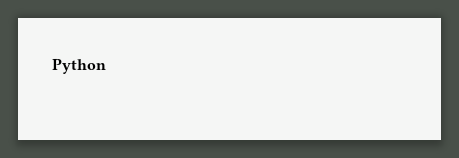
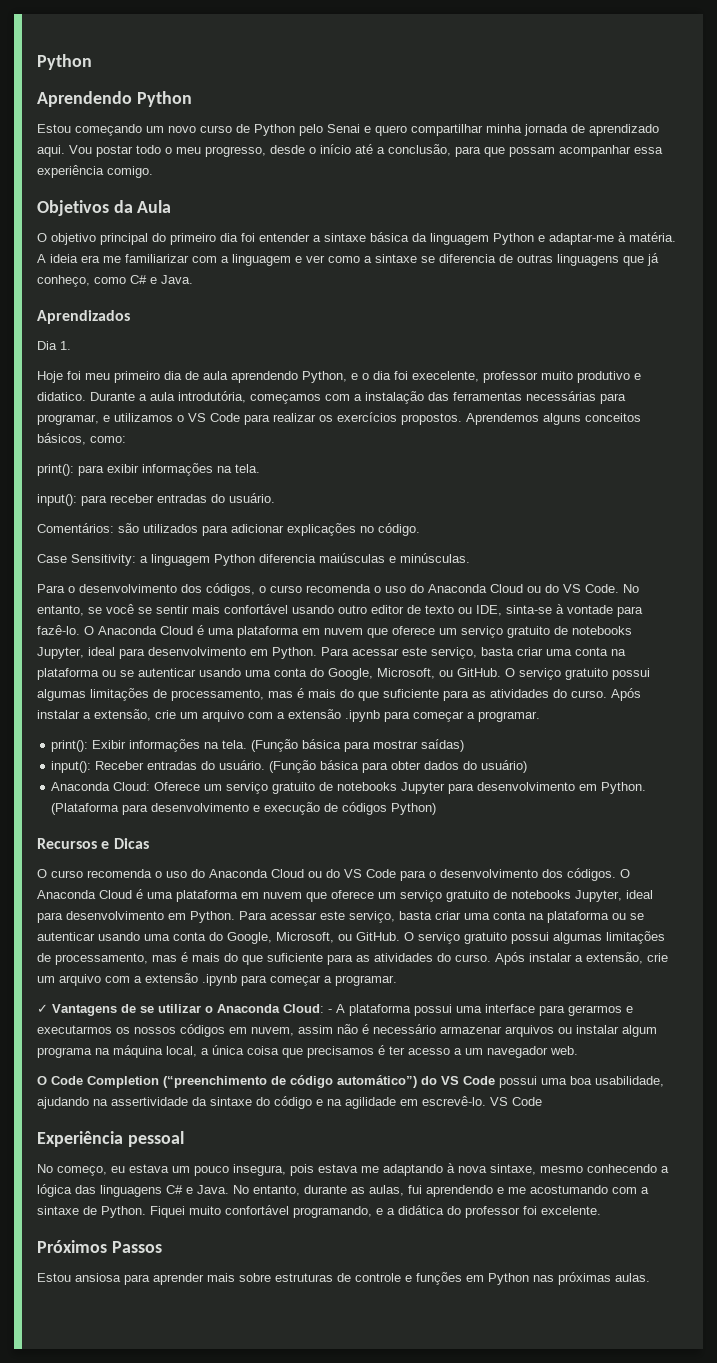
[52,58,106,74] Python -> [37,54,92,70] [37,91,192,107] [37,124,659,136] [37,144,663,157] [37,165,153,178] [37,200,172,216] [37,232,676,245] [37,253,659,266] [37,275,193,287] [37,310,130,324] [37,341,71,350] [37,371,641,383] [37,391,626,404] [37,412,641,425] [37,433,126,445] [37,463,260,476] [37,493,275,506] [37,523,420,536] [37,553,470,566] [37,583,639,596] [37,604,643,617] [37,625,632,638] [37,647,626,659] [37,668,650,680] [37,688,641,701] [37,709,540,722] [51,739,465,752] [51,760,528,773] [51,782,647,794] [51,802,437,815] [37,838,149,849] [37,868,630,881] [37,889,653,902] [37,911,644,923] [37,931,665,944] [37,952,668,965] [37,973,397,986] [37,1004,633,1016] [37,1024,657,1037] [37,1045,578,1058] [37,1075,664,1088] [37,1096,542,1109] [37,1131,184,1147] [37,1163,669,1176] [37,1184,649,1197] [37,1205,601,1218] [37,1240,162,1253] [37,1272,650,1285] Python // Aprendendo Python // Estou começando um novo curso de Python pelo Senai e quero compartilhar minha jornada de aprendizado aqui. Vou postar todo o meu progresso, desde o início até a conclusão, para que possam acompanhar essa experiência comigo. // Objetivos da Aula // O objetivo principal do primeiro dia foi entender a sintaxe básica da linguagem Python e adaptar-me à matéria. A ideia era me familiarizar com a linguagem e ver como a sintaxe se diferencia de outras linguagens que já conheço, como C# e Java. // Aprendizados // Dia 1. // Hoje foi meu primeiro dia de aula aprendendo Python, e o dia foi execelente, professor muito produtivo e didatico. Durante a aula introdutória, começamos com a instalação das ferramentas necessárias para programar, e utilizamos o VS Code para realizar os exercícios propostos. Aprendemos alguns conceitos básicos, como: // print(): para exibir informações na tela. // input(): para receber entradas do usuário. // Comentários: são utilizados para adicionar explicações no código. // Case Sensitivity: a linguagem Python diferencia maiúsculas e minúsculas. // Para o desenvolvimento dos códigos, o curso recomenda o uso do Anaconda Cloud ou do VS Code. No entanto, se você se sentir mais confortável usando outro editor de texto ou IDE, sinta-se à vontade para fazê-lo. O Anaconda Cloud é uma plataforma em nuvem que oferece um serviço gratuito de notebooks Jupyter, ideal para desenvolvimento em Python. Para acessar este serviço, basta criar uma conta na plataforma ou se autenticar usando uma conta do Google, Microsoft, ou GitHub. O serviço gratuito possui algumas limitações de processamento, mas é mais do que suficiente para as atividades do curso. Após instalar a extensão, crie um arquivo com a extensão .ipynb para começar a programar. // print(): Exibir informações na tela. (Função básica para mostrar saídas) // input(): Receber entradas do usuário. (Função básica para obter dados do usuário) // Anaconda Cloud: Oferece um serviço gratuito de notebooks Jupyter para desenvolvimento em Python. (Plataforma para desenvolvimento e execução de códigos Python) // Recursos e Dicas // O curso recomenda o uso do Anaconda Cloud ou do VS Code para o desenvolvimento dos códigos. O Anaconda Cloud é uma plataforma em nuvem que oferece um serviço gratuito de notebooks Jupyter, ideal para desenvolvimento em Python. Para acessar este serviço, basta criar uma conta na plataforma ou se autenticar usando uma conta do Google, Microsoft, ou GitHub. O serviço gratuito possui algumas limitações de processamento, mas é mais do que suficiente para as atividades do curso. Após instalar a extensão, crie um arquivo com a extensão .ipynb para começar a programar. // ✓ Vantagens de se utilizar o Anaconda Cloud: - A plataforma possui uma interface para gerarmos e executarmos os nossos códigos em nuvem, assim não é necessário armazenar arquivos ou instalar algum programa na máquina local, a única coisa que precisamos é ter acesso a um navegador web. // O Code Completion (“preenchimento de código automático”) do VS Code possui uma boa usabilidade, ajudando na assertividade da sintaxe do código e na agilidade em escrevê-lo. VS Code // Experiência pessoal // No começo, eu estava um pouco insegura, pois estava me adaptando à nova sintaxe, mesmo conhecendo a lógica das linguagens C# e Java. No entanto, durante as aulas, fui aprendendo e me acostumando com a sintaxe de Python. Fiquei muito confortável programando, e a didática do professor foi excelente. // Próximos Passos // Estou ansiosa para aprender mais sobre estruturas de controle e funções em Python nas próximas aulas.

